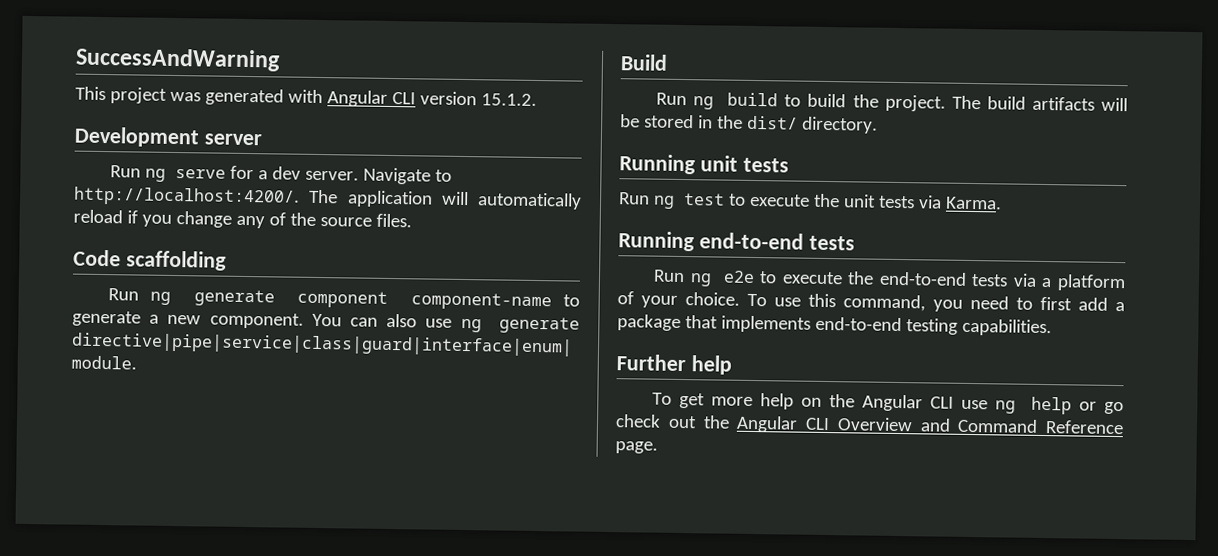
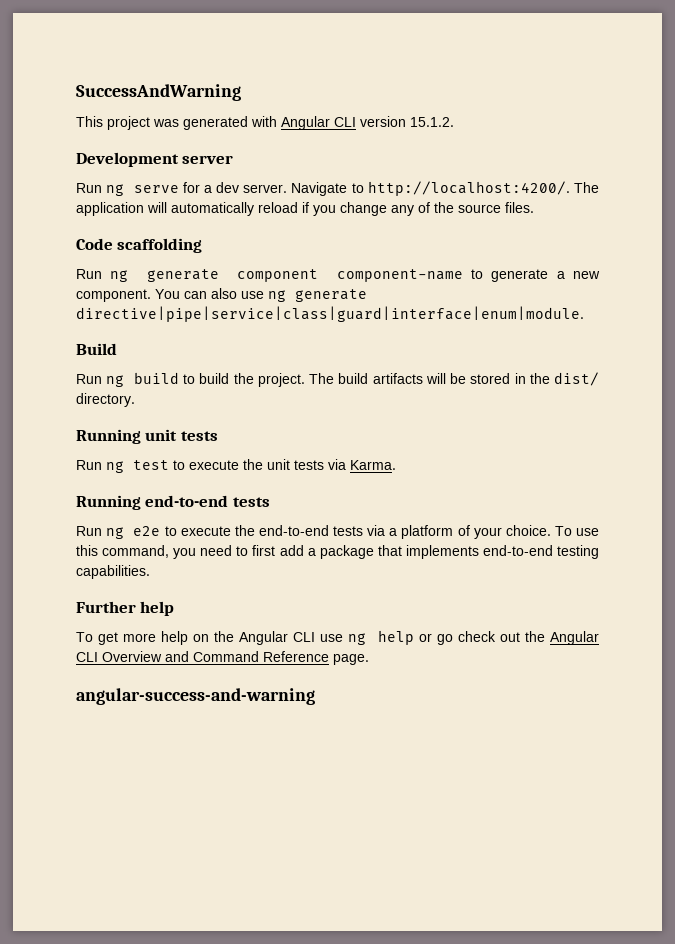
(658, 447) none -> [76,688,315,705] // angular-success-and-warning

